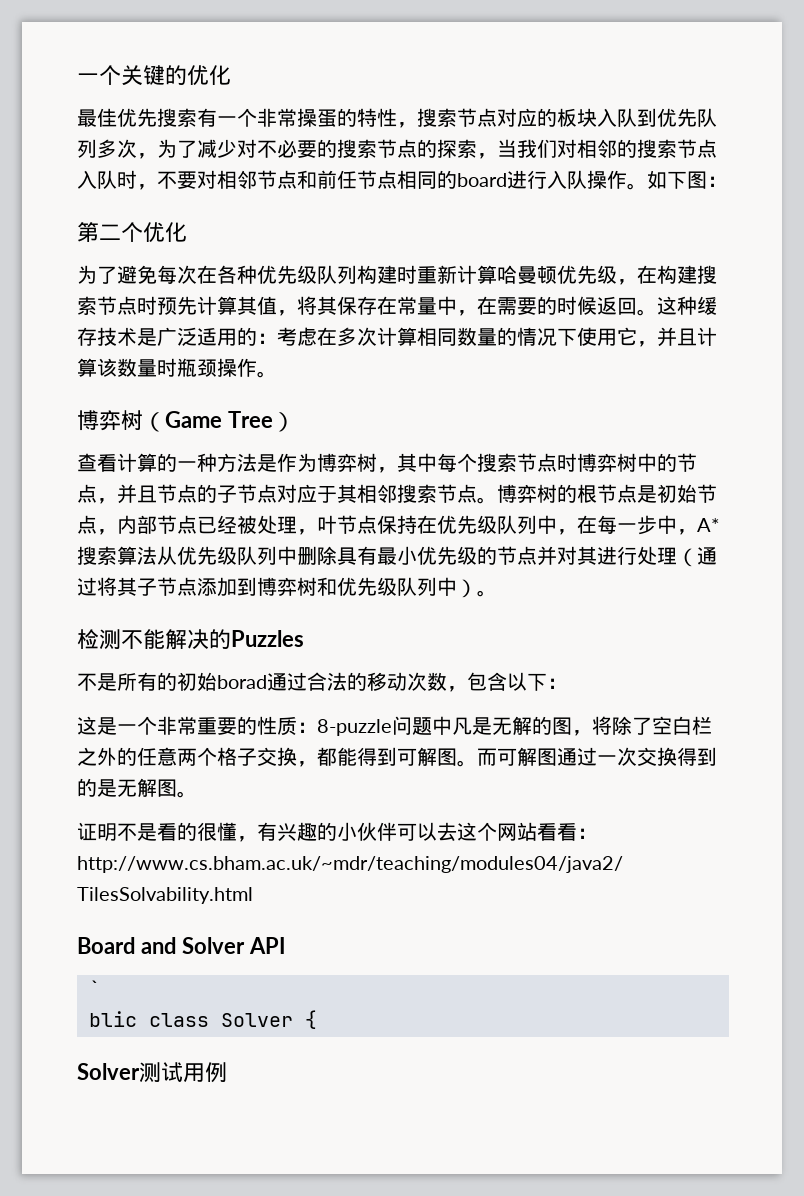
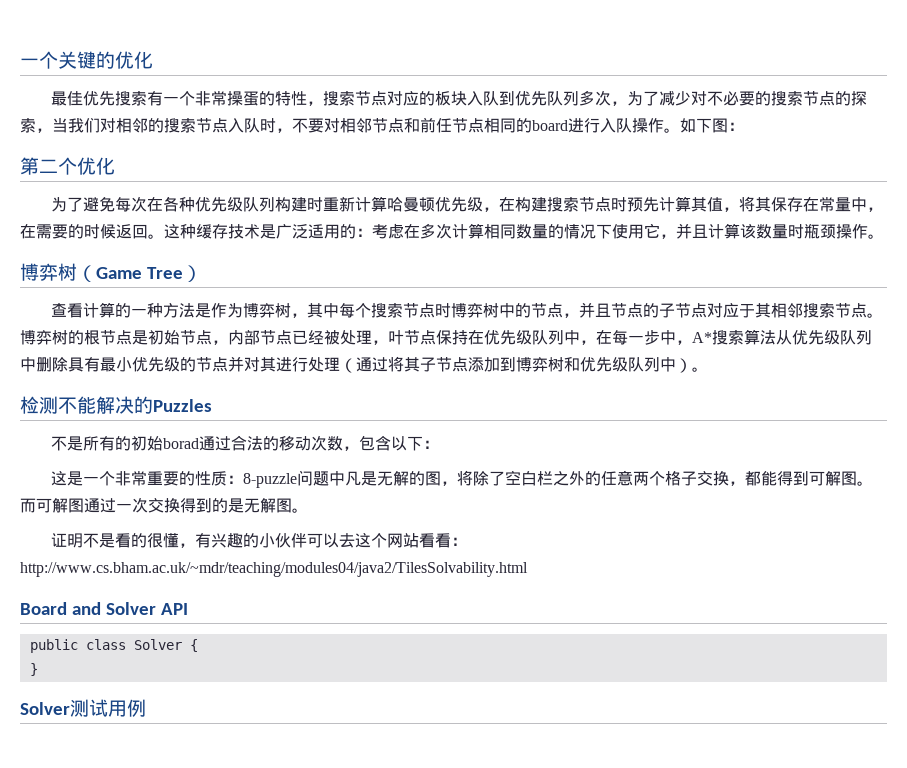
[89,980,101,996] [89,1011,137,1027] ` // blic -> [29,639,78,653] public
(317, 1019) none -> [29,663,38,676] // }

